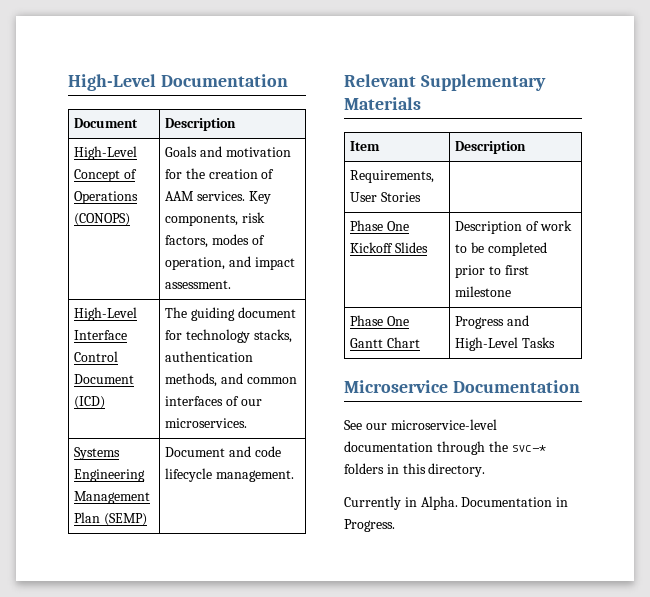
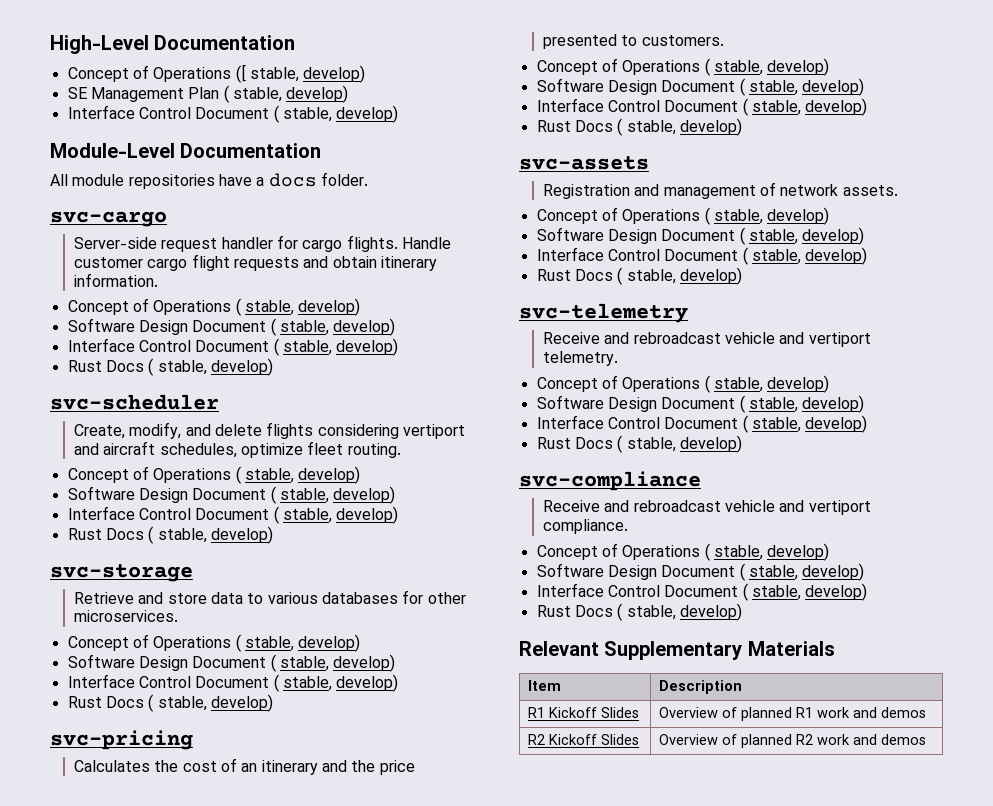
[73,118,138,128] [164,118,236,131] [73,146,137,160] [73,169,137,182] [73,191,138,204] [73,213,130,226] [164,146,291,157] [164,168,275,179] [164,191,271,204] [164,212,265,226] [164,234,265,248] [164,256,295,270] [164,280,231,289] [73,307,137,321] [73,330,127,340] [73,351,118,362] [73,374,134,384] [73,396,105,409] [164,307,296,321] [164,329,292,343] [164,351,253,362] [164,373,297,387] [164,396,262,406] [164,418,247,428] [73,447,120,460] [73,469,145,482] [73,491,150,504] [73,512,147,526] [164,446,281,457] [164,468,294,482] // Document | Description // High-Level Concept of Operations (CONOPS) | Goals and motivation for the creation of AAM services. Key components, risk factors, modes of operation, and impact assessment. // High-Level Interface Control Document (ICD) | The guiding document for technology stacks, authentication methods, and common interfaces of our microservices. // Systems Engineering Management Plan (SEMP) | Document and code lifecycle management. -> [67,64,366,83] [67,85,349,103] [67,105,399,123] [50,143,322,158] [50,172,368,189] [50,211,167,227] [73,235,451,252] [73,254,437,271] [73,273,158,287] [67,298,361,316] [67,318,396,336] [67,338,399,356] [67,358,273,376] [50,394,219,410] [73,422,465,439] [73,441,401,458] [67,466,361,484] [67,486,396,504] [67,506,399,524] [67,526,273,544] [50,564,193,582] [73,590,466,604] [73,610,178,622] [67,634,361,652] [67,654,396,672] [67,674,399,692] [67,694,273,712] [50,730,193,750] [73,758,415,775] [542,34,724,49] [536,58,830,76] [536,78,865,96] [536,98,868,116] [536,118,742,136] [519,156,649,170] [542,182,898,199] [536,207,830,225] [536,227,865,245] [536,247,868,265] [536,267,742,285] [519,303,688,323] [542,332,871,347] [542,351,618,366] [536,375,830,393] [536,395,865,413] [536,415,868,433] [536,435,742,453] [519,471,701,491] [542,500,871,515] [542,519,628,534] [536,543,830,561] [536,563,865,581] [536,583,868,601] [536,603,742,621] // Concept of Operations ([ stable, develop) // SE Management Plan ( stable, develop) // Interface Control Document ( stable, develop) // Module-Level Documentation // All module repositories have a docs folder. // svc-cargo // Server-side request handler for cargo flights. Handle customer cargo flight requests and obtain itinerary information. // Concept of Operations ( stable, develop) // Software Design Document ( stable, develop) // Interface Control Document ( stable, develop) // Rust Docs ( stable, develop) // svc-scheduler // Create, modify, and delete flights considering vertiport and aircraft schedules, optimize fleet routing. // Concept of Operations ( stable, develop) // Software Design Document ( stable, develop) // Interface Control Document ( stable, develop) // Rust Docs ( stable, develop) // svc-storage // Retrieve and store data to various databases for other microservices. // Concept of Operations ( stable, develop) // Software Design Document ( stable, develop) // Interface Control Document ( stable, develop) // Rust Docs ( stable, develop) // svc-pricing // Calculates the cost of an itinerary and the price presented to customers. // Concept of Operations ( stable, develop) // Software Design Document ( stable, develop) // Interface Control Document ( stable, develop) // Rust Docs ( stable, develop) // svc-assets // Registration and management of network assets. // Concept of Operations ( stable, develop) // Software Design Document ( stable, develop) // Interface Control Document ( stable, develop) // Rust Docs ( stable, develop) // svc-telemetry // Receive and rebroadcast vehicle and vertiport telemetry. // Concept of Operations ( stable, develop) // Software Design Document ( stable, develop) // Interface Control Document ( stable, develop) // Rust Docs ( stable, develop) // svc-compliance // Receive and rebroadcast vehicle and vertiport compliance. // Concept of Operations ( stable, develop) // Software Design Document ( stable, develop) // Interface Control Document ( stable, develop) // Rust Docs ( stable, develop)
[349,170,434,183] [349,192,421,202] [349,220,409,231] [349,242,428,253] [454,220,572,234] [454,242,547,256] [454,265,529,278] [454,286,511,297] [349,315,409,326] [349,337,420,348] [454,315,529,329] [454,337,555,351] [344,380,580,393] [344,419,497,430] [344,441,547,455] [344,463,486,477] [344,496,569,510] [344,519,395,532] Requirements, User Stories | // Phase One Kickoff Slides | Description of work to be completed prior to first milestone // Phase One Gantt Chart | Progress and High-Level Tasks // Microservice Documentation // See our microservice-level documentation through the svc-* folders in this directory. // Currently in Alpha. Documentation in Progress. -> [527,707,639,718] [658,707,926,721] [527,734,639,745] [658,734,926,748] R1 Kickoff Slides | Overview of planned R1 work and demos // R2 Kickoff Slides | Overview of planned R2 work and demos

